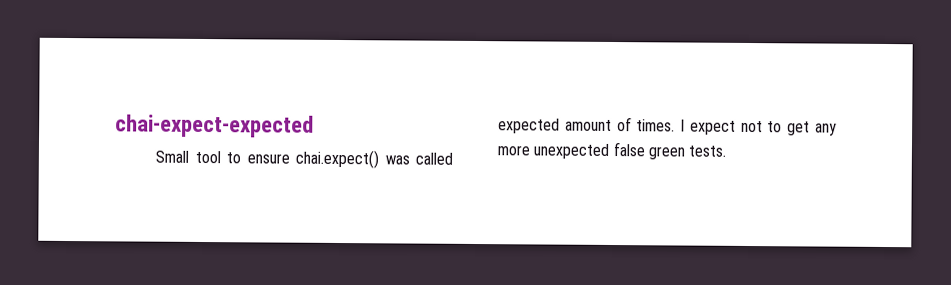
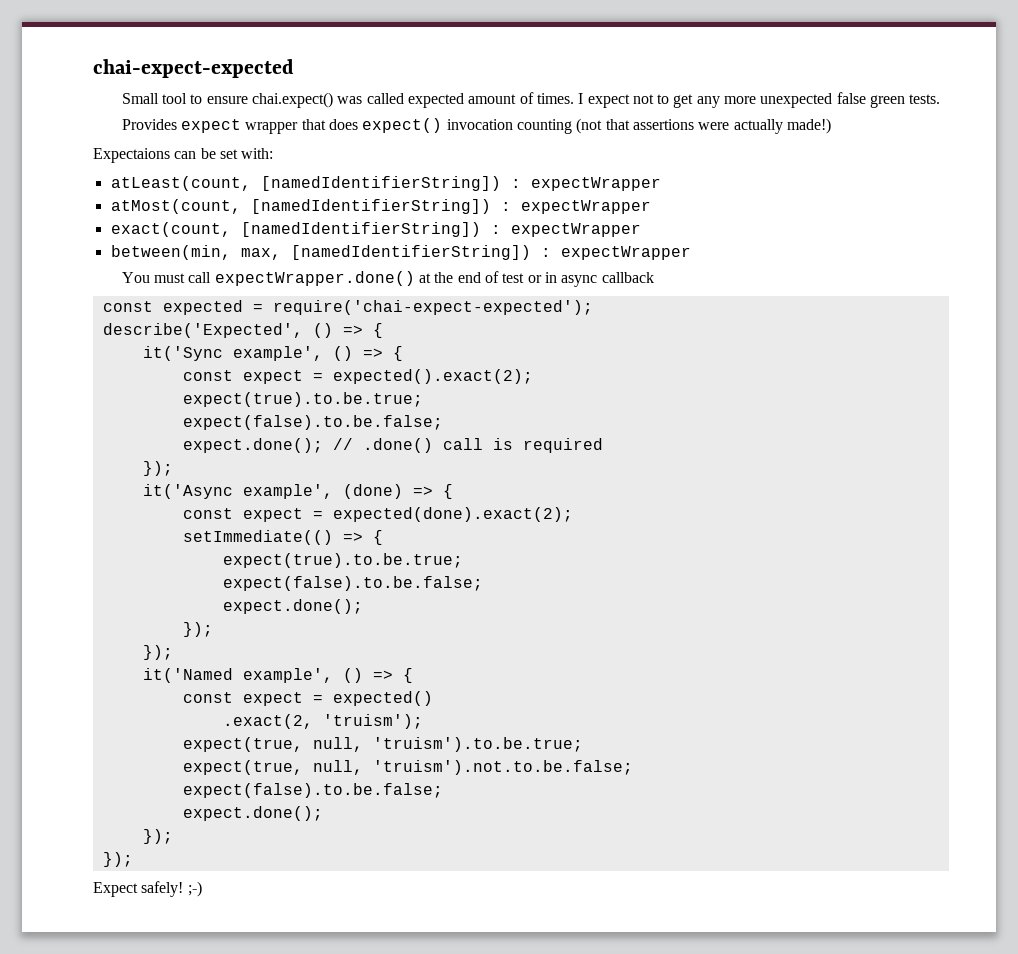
(727, 151) none -> [121,118,831,134] [93,148,274,163] [110,176,661,191] [110,199,651,214] [110,222,641,237] [110,245,691,260] [121,271,654,287] [102,300,593,315] [102,323,383,338] [142,346,403,361] [182,369,533,384] [182,392,423,407] [182,415,443,430] [182,438,603,453] [142,461,173,476] [142,484,453,499] [182,507,573,522] [182,530,383,545] [222,553,463,568] [222,576,483,591] [222,599,363,614] [182,622,213,637] [142,645,173,660] [142,668,413,683] [182,691,433,706] [222,714,423,729] [182,737,583,752] [182,760,633,775] [182,783,443,798] [182,806,323,821] [142,829,173,844] [102,852,133,867] [93,881,202,897] // Provides expect wrapper that does expect() invocation counting (not that assertions were actually made!) // Expectaions can be set with: // atLeast(count, [namedIdentifierString]) : expectWrapper // atMost(count, [namedIdentifierString]) : expectWrapper // exact(count, [namedIdentifierString]) : expectWrapper // between(min, max, [namedIdentifierString]) : expectWrapper // You must call expectWrapper.done() at the end of test or in async callback // const expected = require('chai-expect-expected'); // describe('Expected', () => { // it('Sync example', () => { // const expect = expected().exact(2); // expect(true).to.be.true; // expect(false).to.be.false; // expect.done(); // .done() call is required // }); // it('Async example', (done) => { // const expect = expected(done).exact(2); // setImmediate(() => { // expect(true).to.be.true; // expect(false).to.be.false; // expect.done(); // }); // }); // it('Named example', () => { // const expect = expected() // .exact(2, 'truism'); // expect(true, null, 'truism').to.be.true; // expect(true, null, 'truism').not.to.be.false; // expect(false).to.be.false; // expect.done(); // }); // }); // Expect safely! ;-)

